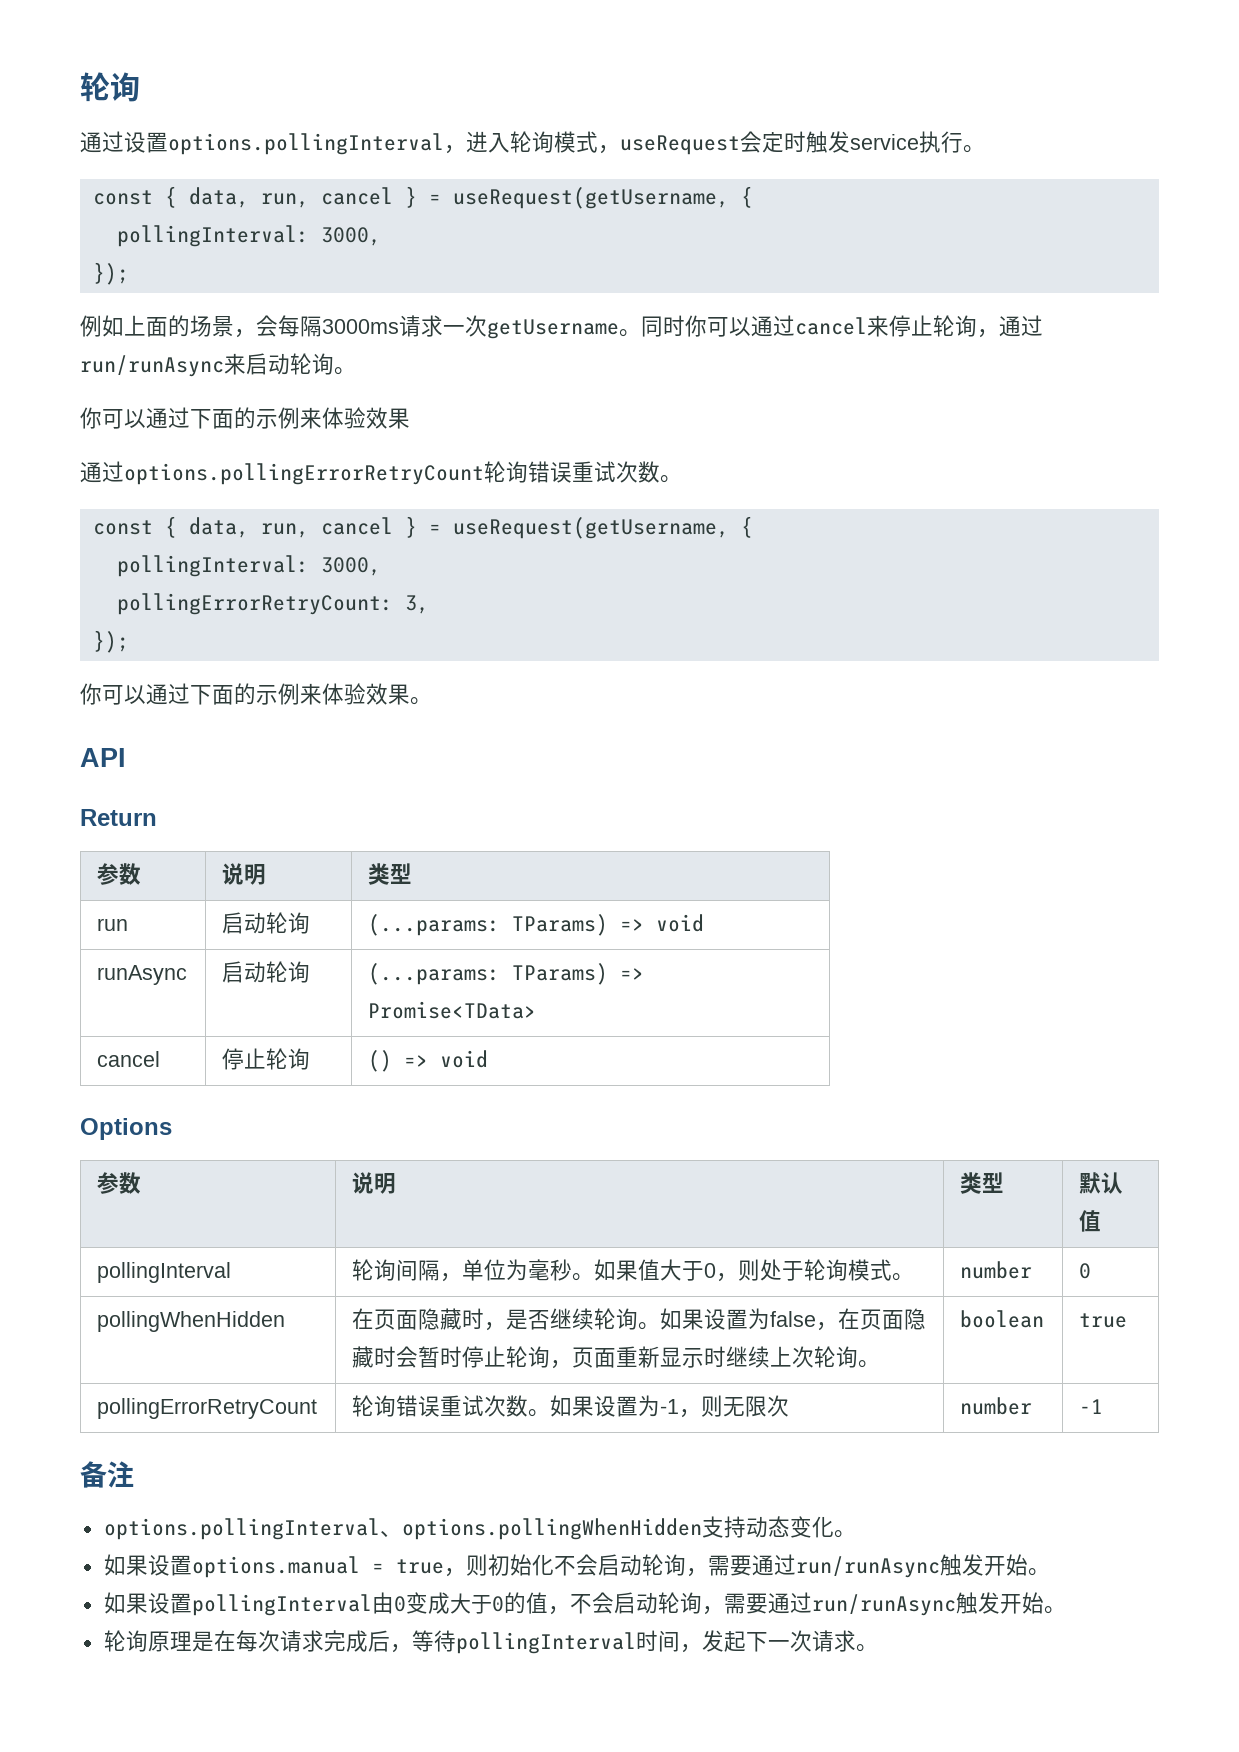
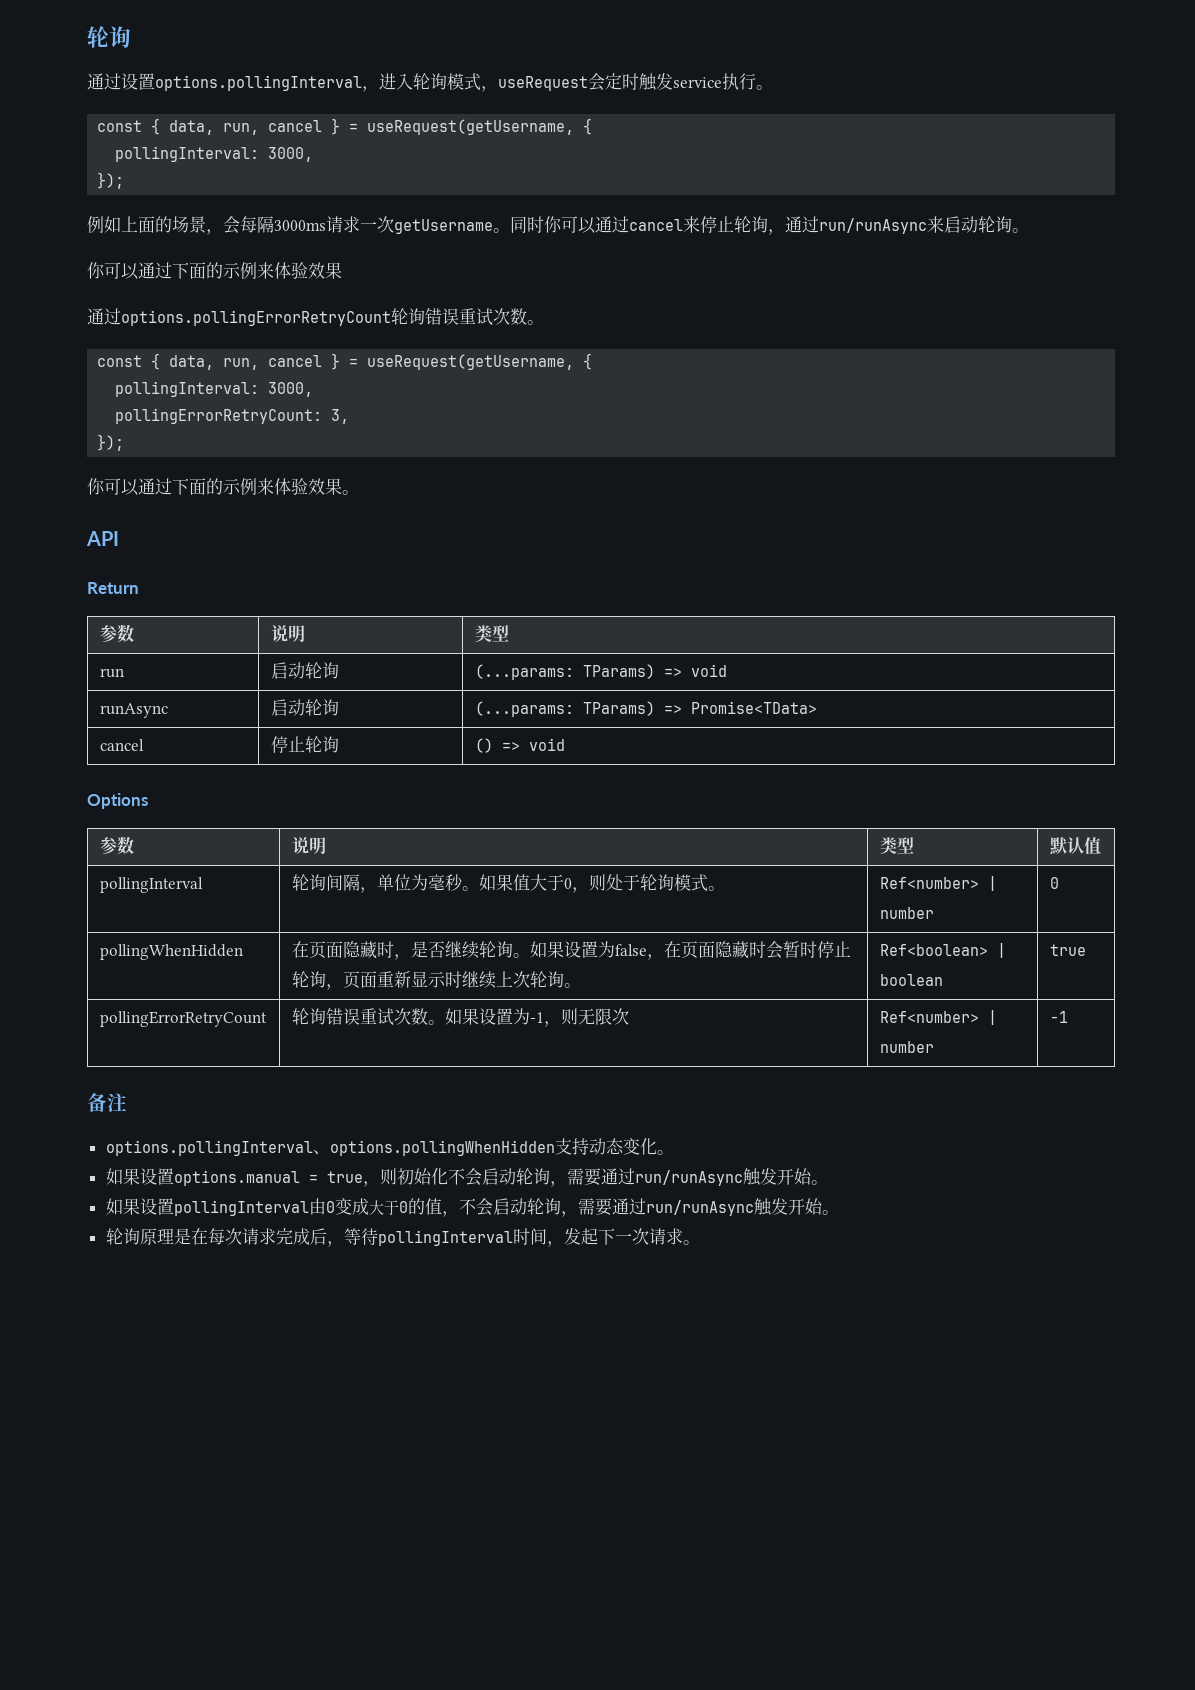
(915, 1277) none -> [879,876,997,891] Ref<number> |
(881, 1364) none -> [879,943,1006,958] Ref<boolean> |
(790, 1406) none -> [879,1010,997,1025] Ref<number> |

